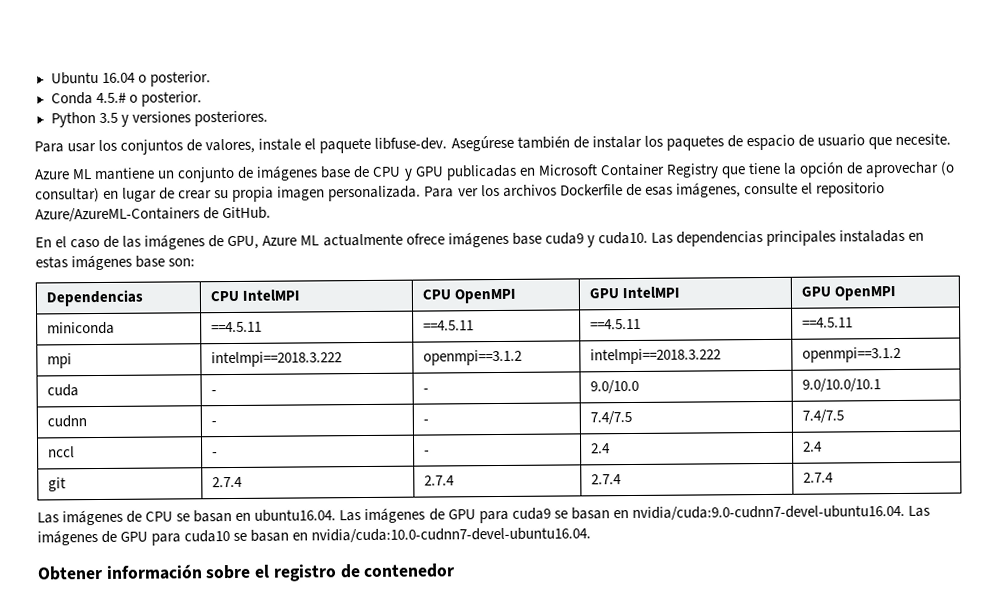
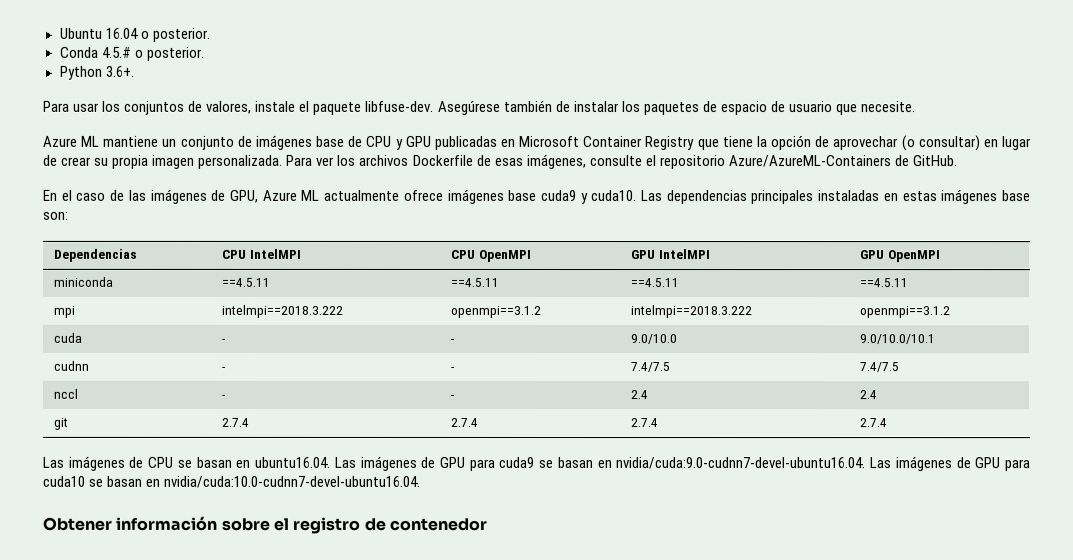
[98,110,268,127] 3.5 y versiones posteriores. -> [105,65,135,77] 3.6+.

